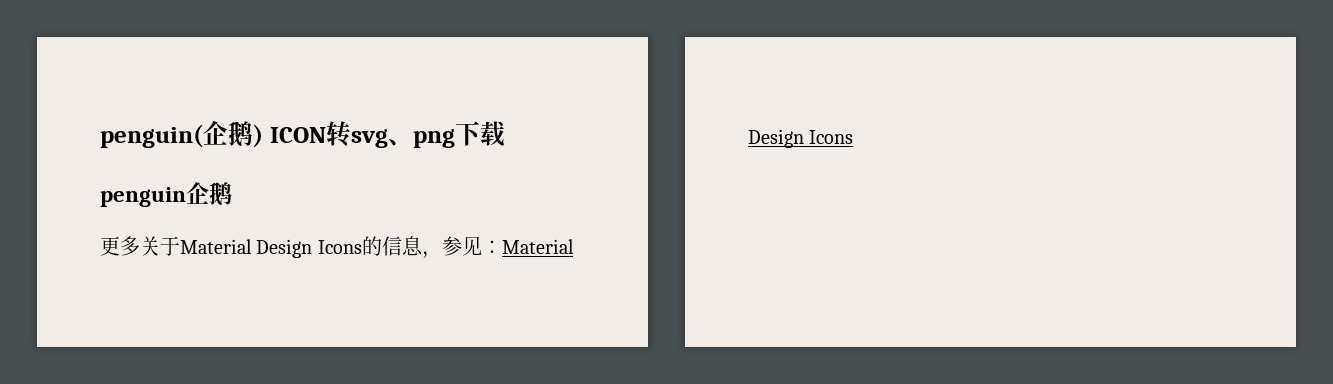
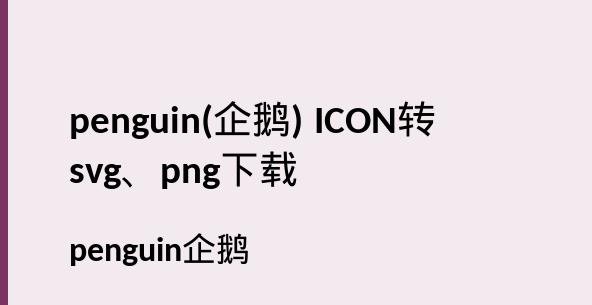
[100,236,574,259] [748,129,854,148] // 更多关于Material Design Icons的信息，参见：Material Design Icons -> (250, 249) none

